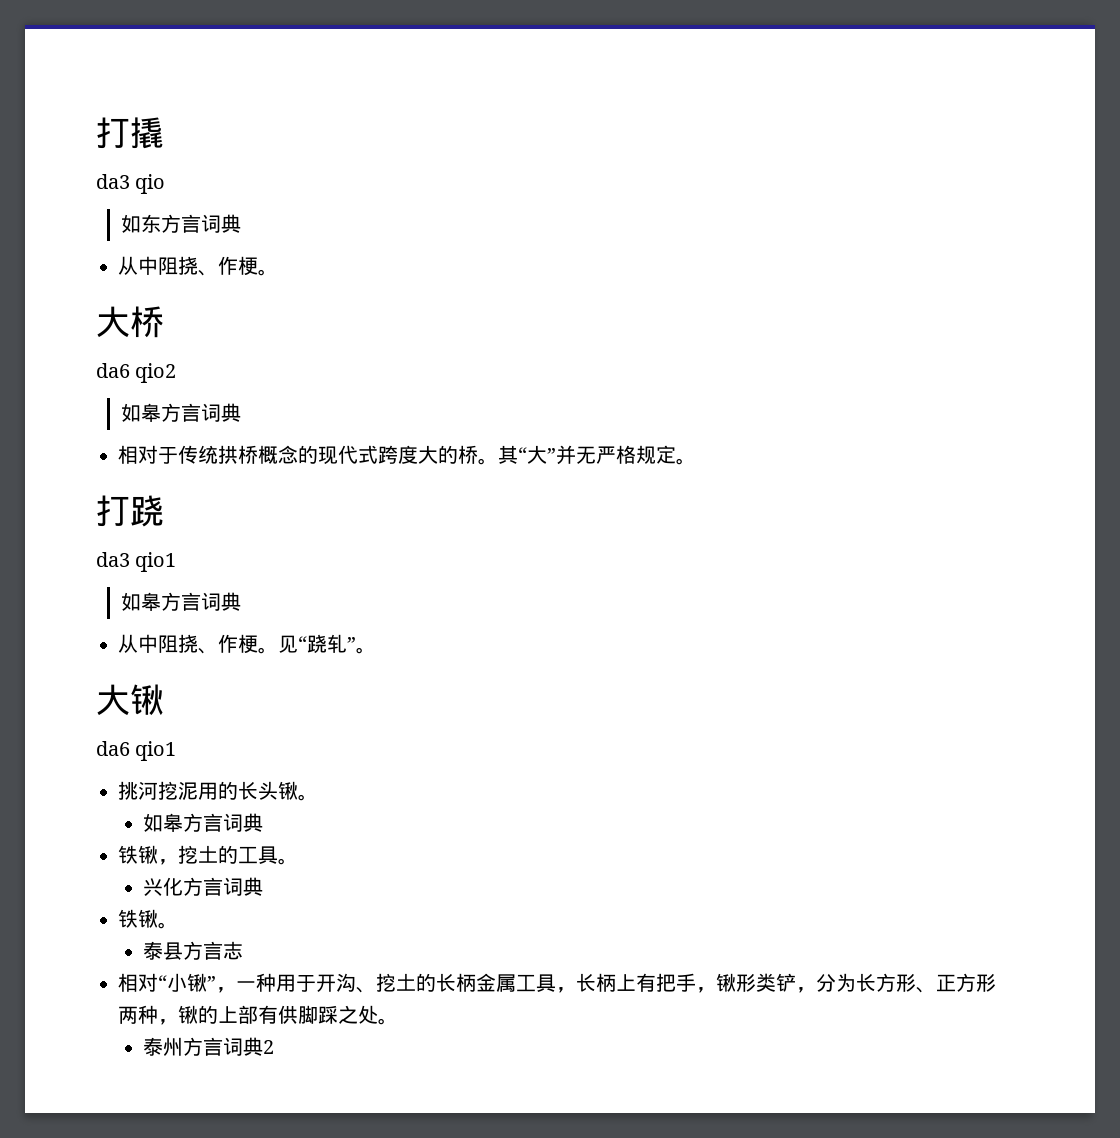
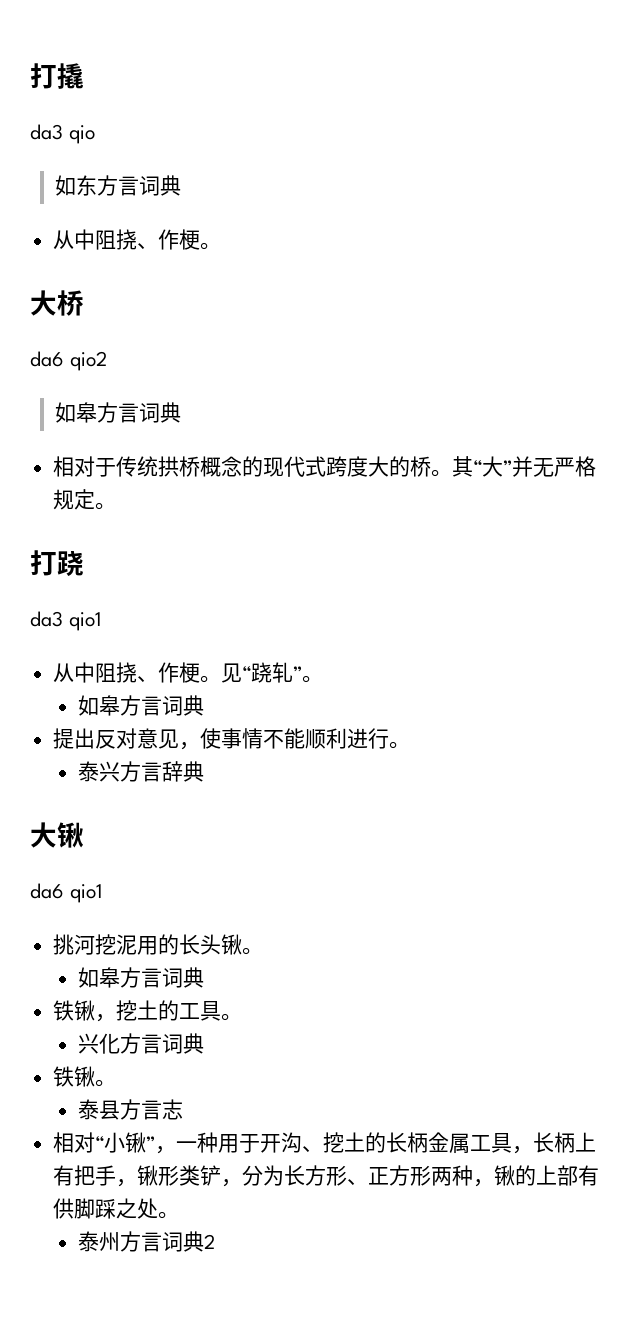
[121,592,242,611] // 如皋方言词典 -> (101, 621) none
(376, 650) none -> [78,695,205,716] [53,728,411,750] [78,761,205,782] // 如皋方言词典 // 提出反对意见，使事情不能顺利进行。 // 泰兴方言辞典

